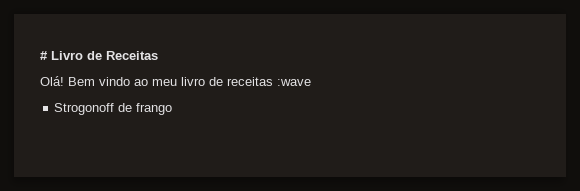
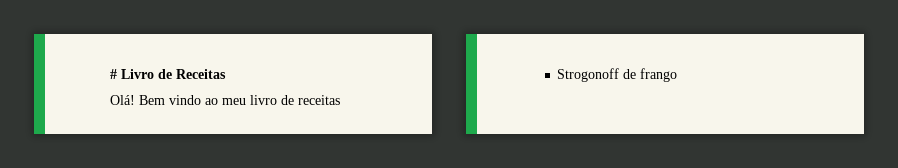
[277,79,311,86] :wave -> (340, 100) none

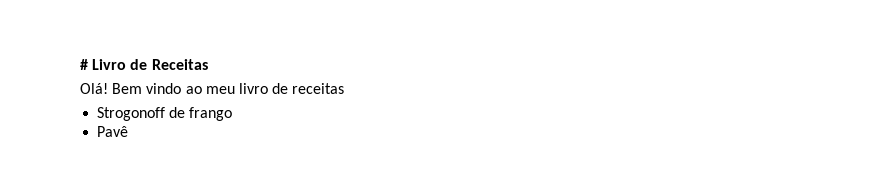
(678, 75) none -> [97,126,129,137] // Pavê

